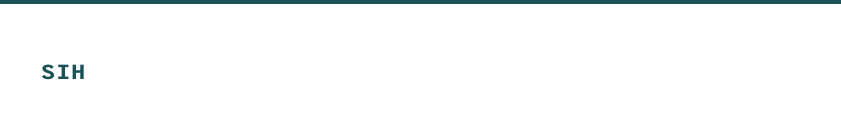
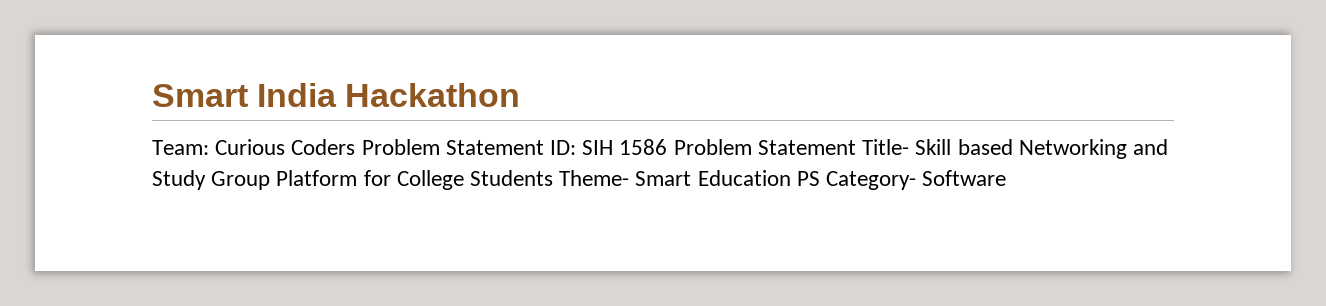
[41,64,86,80] SIH -> [152,83,521,107] [152,139,1168,159] [152,170,1007,190] Smart India Hackathon // Team: Curious Coders Problem Statement ID: SIH 1586 Problem Statement Title- Skill based Networking and Study Group Platform for College Students Theme- Smart Education PS Category- Software

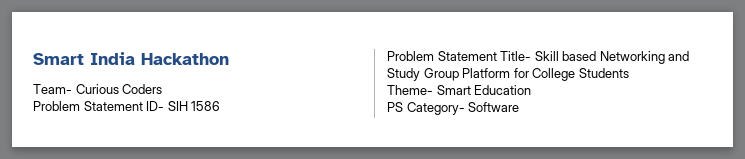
[152,140,209,155] Team: -> [33,84,72,94] Team-
[361,139,577,155] Problem Statement ID: -> [33,101,165,111] // Problem Statement ID-
(668, 147) none -> (221, 106) //
(554, 178) none -> (629, 73) //
(791, 178) none -> (532, 90) //

